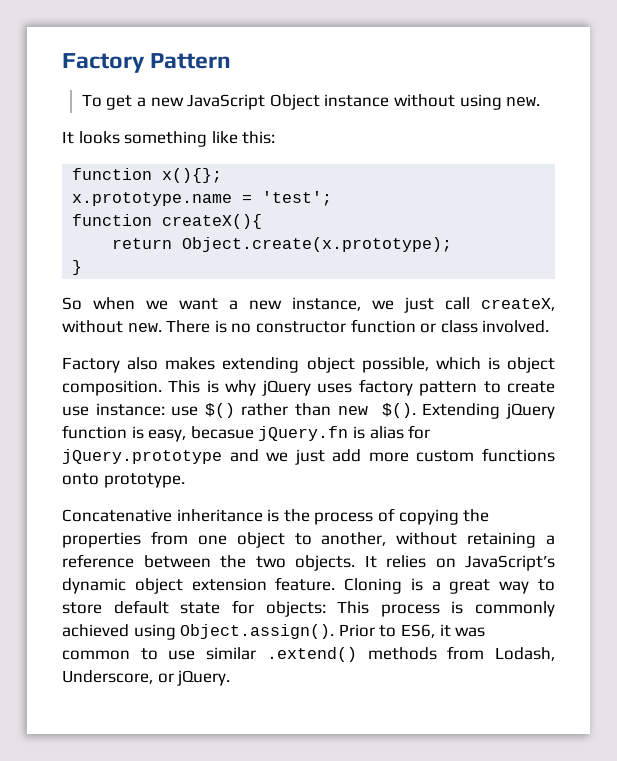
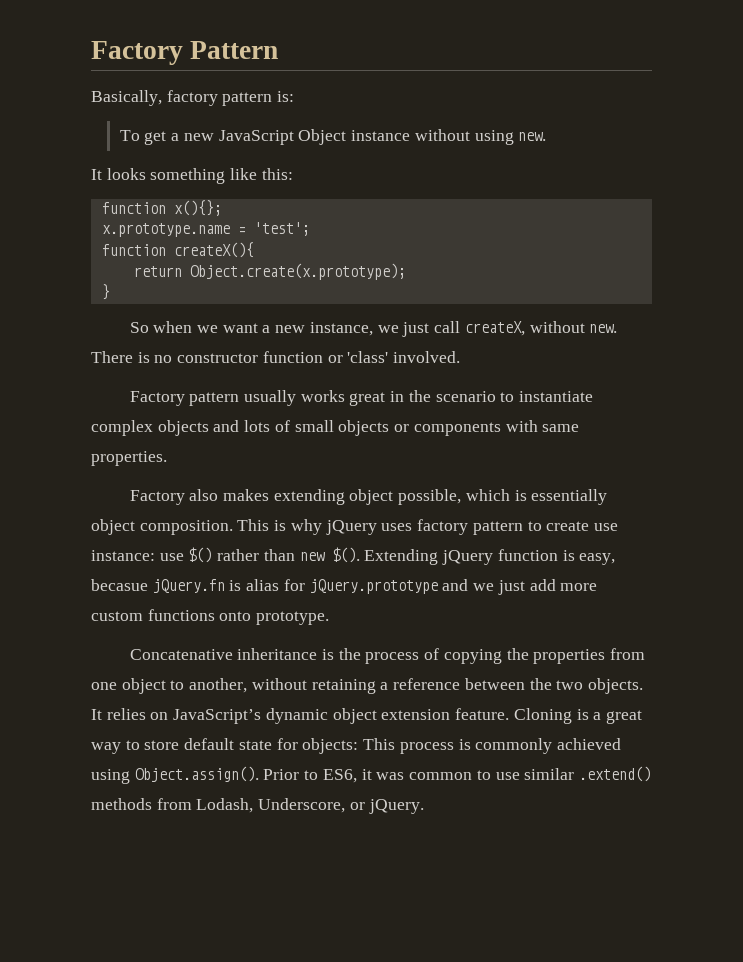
(232, 61) none -> [91,90,295,106] // Basically, factory pattern is:
[440,320,478,333] class -> [347,351,389,363] 'class'
(550, 326) none -> [129,390,594,406] [91,420,580,436] [91,451,167,466] // Factory pattern usually works great in the scenario to instantiate complex objects and lots of small objects or components with same properties.
(500, 363) none -> [531,489,608,505] essentially

